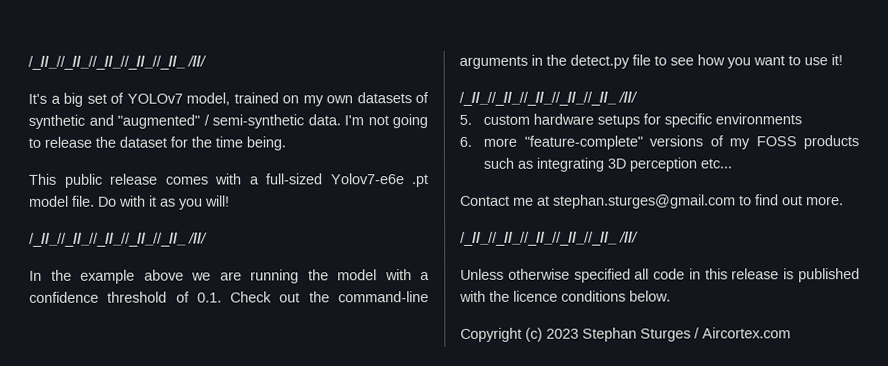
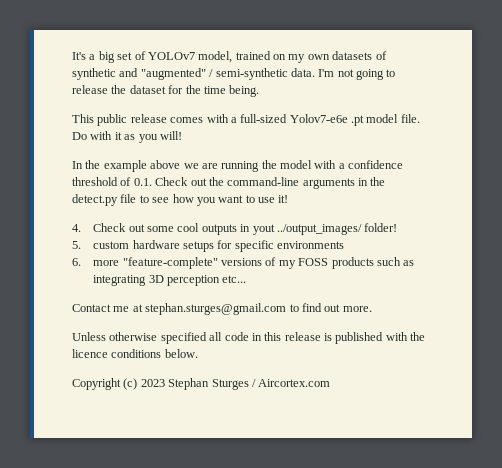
[28,55,207,70] /_//_//_//_//_//_//_//_//_//_ //// // -> (72, 56) none
[29,232,208,247] // /_//_//_//_//_//_//_//_//_//_ //// -> (182, 135) none
[459,91,638,106] /_//_//_//_//_//_//_//_//_//_ //// -> [72,223,398,235] 4. Check out some cool outputs in yout ../output_images/ folder!
[460,231,639,246] // /_//_//_//_//_//_//_//_//_//_ //// -> (372, 309) none

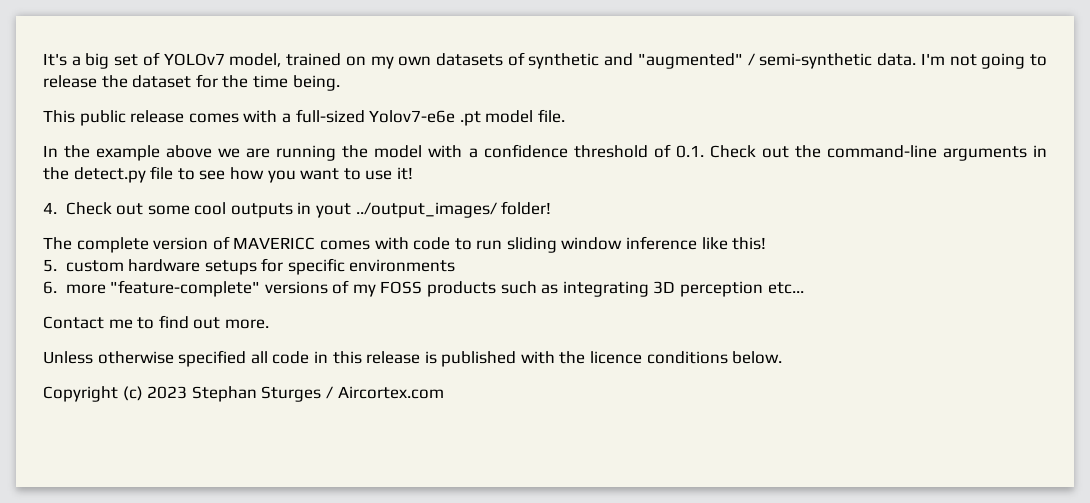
[72,131,182,143] Do with it as you will! -> (565, 116) none
(398, 227) none -> [43,236,767,253] // The complete version of MAVERICC comes with code to run sliding window inference like this!
[132,303,287,315] at stephan.sturges@gmail.com -> (133, 324) none

